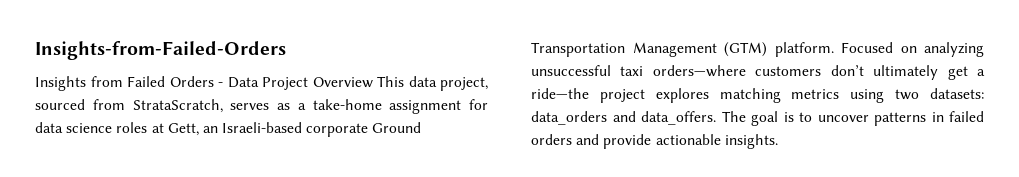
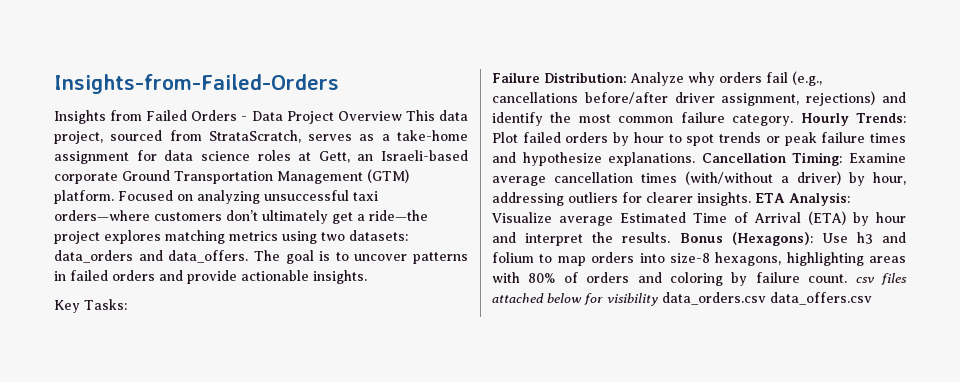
(778, 141) none -> [54,299,127,313] [492,71,822,86] [492,91,906,106] [492,112,906,126] [492,132,906,146] [492,152,906,166] [492,171,906,186] [492,192,850,206] [492,211,906,226] [492,232,906,246] [492,252,906,266] [492,272,907,286] [492,292,872,306] // Key Tasks: // Failure Distribution: Analyze why orders fail (e.g., cancellations before/after driver assignment, rejections) and identify the most common failure category. Hourly Trends: Plot failed orders by hour to spot trends or peak failure times and hypothesize explanations. Cancellation Timing: Examine average cancellation times (with/without a driver) by hour, addressing outliers for clearer insights. ETA Analysis: Visualize average Estimated Time of Arrival (ETA) by hour and interpret the results. Bonus (Hexagons): Use h3 and folium to map orders into size-8 hexagons, highlighting areas with 80% of orders and coloring by failure count. csv files attached below for visibility data_orders.csv data_offers.csv

